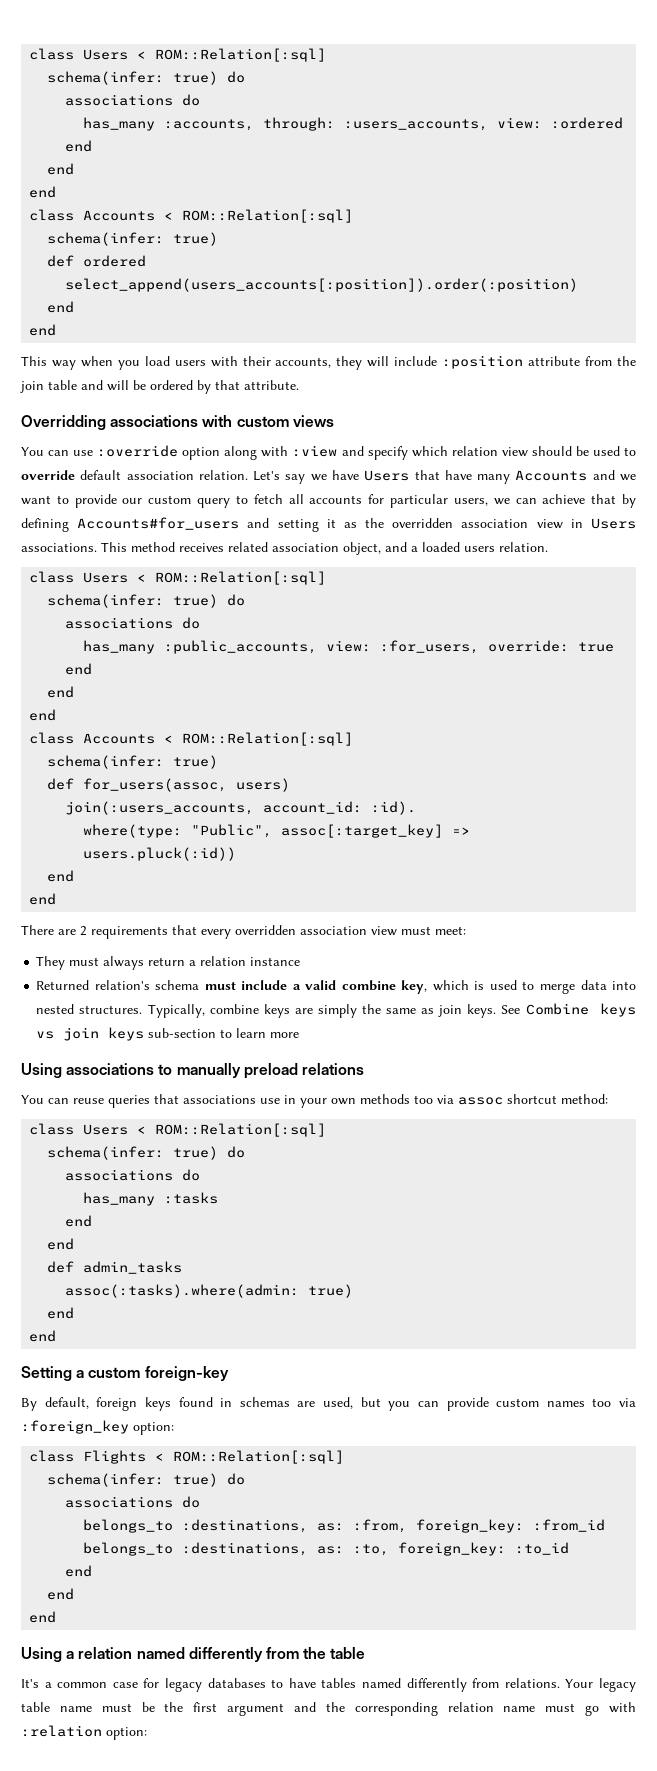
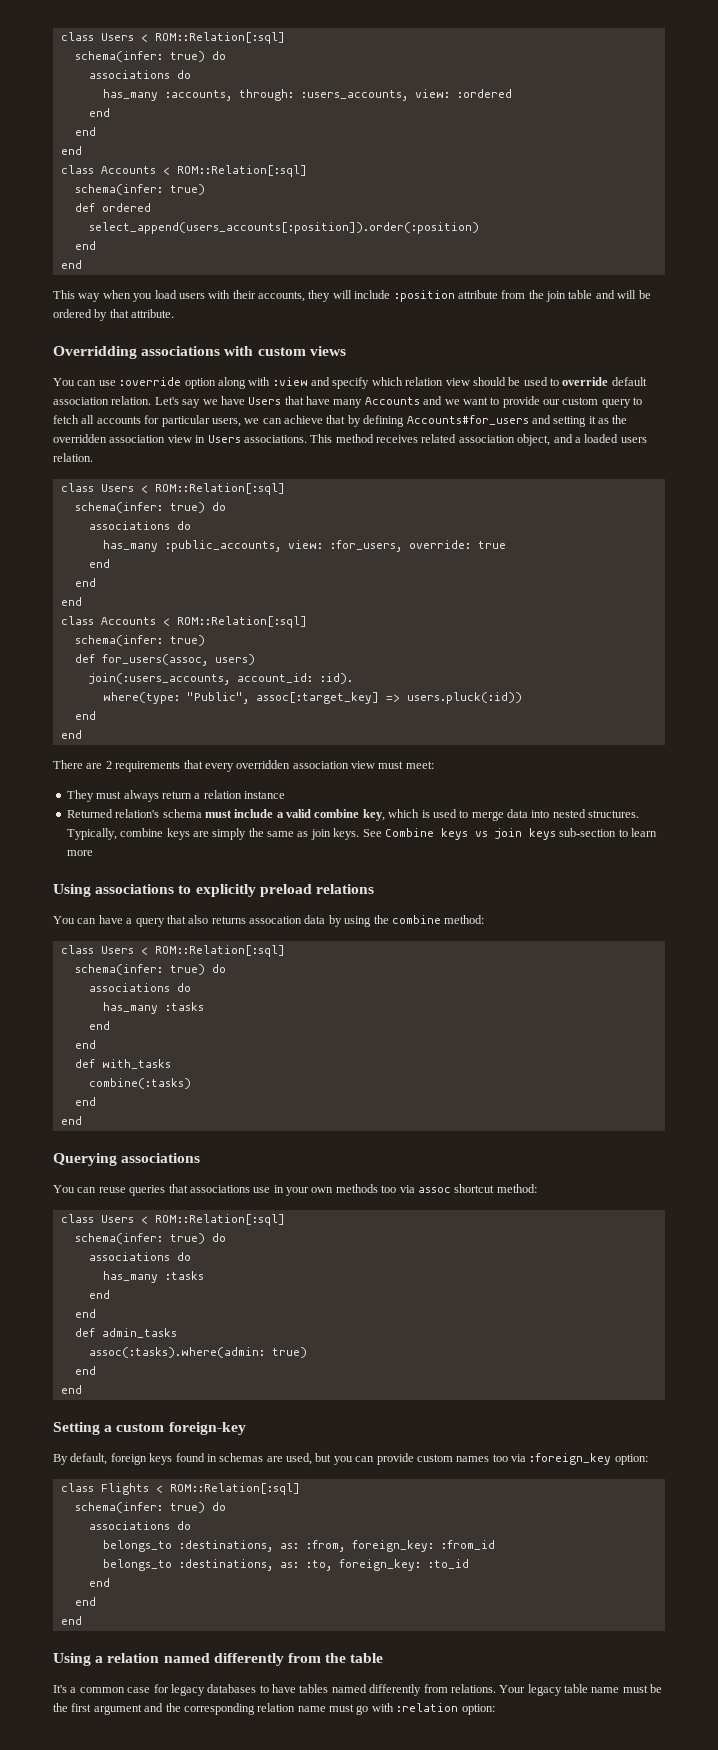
[176,1063,241,1078] manually -> [195,884,256,897] explicitly
(364, 1069) none -> [53,915,485,927] [60,945,285,957] [74,964,226,975] [88,983,191,992] [102,1002,204,1014] [88,1021,110,1030] [74,1040,96,1049] [74,1059,171,1069] [88,1078,191,1089] [74,1097,96,1106] [60,1116,82,1125] [53,1153,201,1166] // You can have a query that also returns assocation data by using the combine method: // class Users < ROM::Relation[:sql] // schema(infer: true) do // associations do // has_many :tasks // end // end // def with_tasks // combine(:tasks) // end // end // Querying associations

